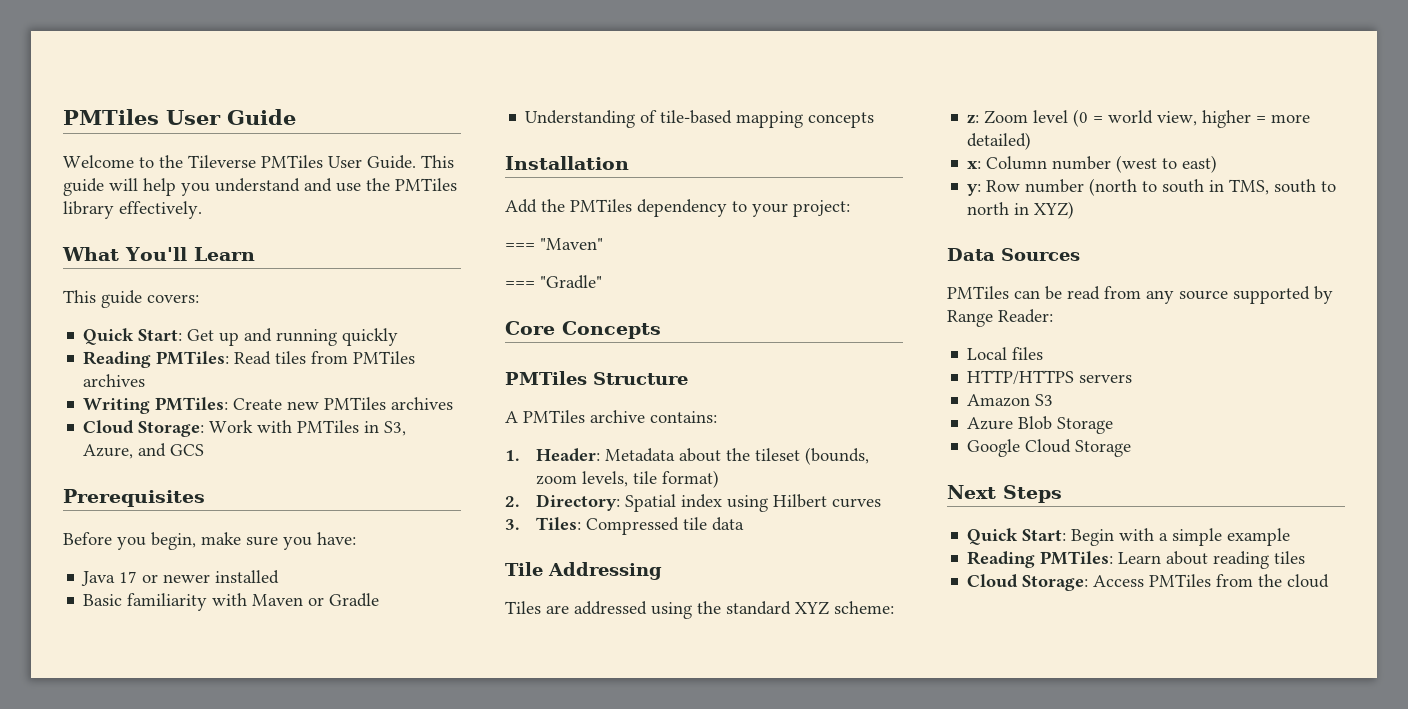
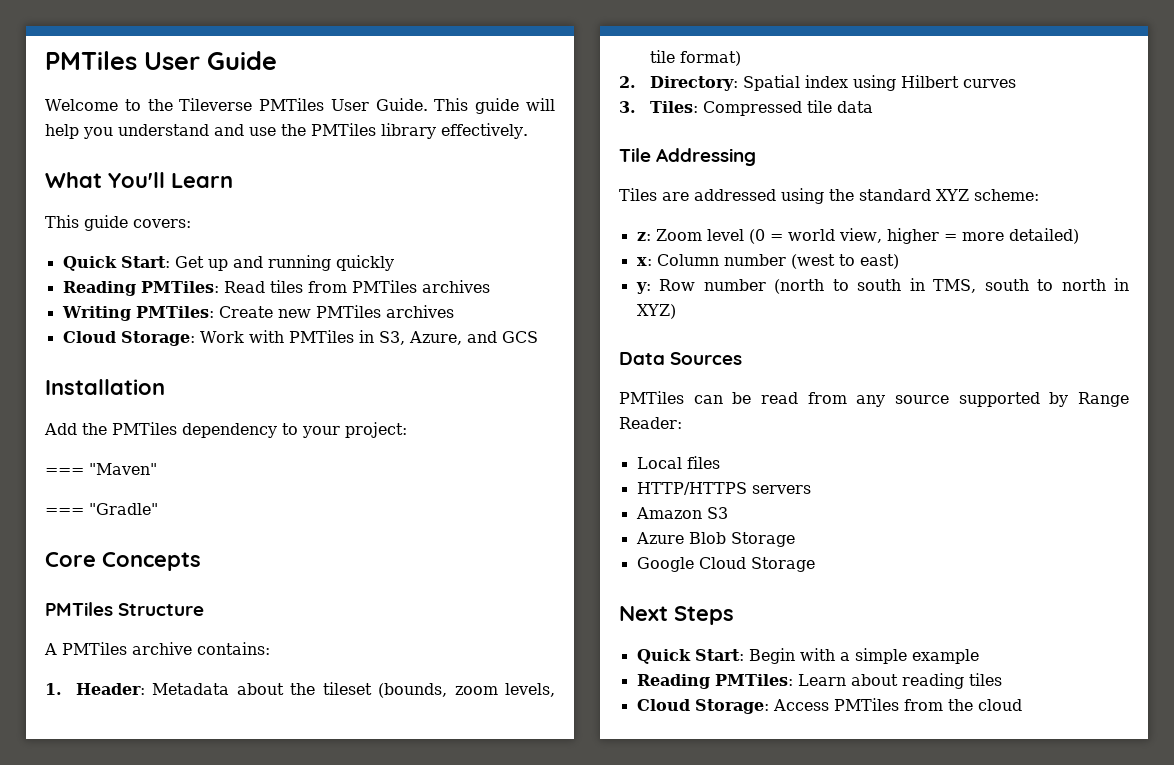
[63,489,205,507] [63,532,356,550] [81,570,280,586] [83,593,380,611] [525,110,875,128] // Prerequisites // Before you begin, make sure you have: // Java 17 or newer installed // Basic familiarity with Maven or Gradle // Understanding of tile-based mapping concepts -> (538, 337) none

